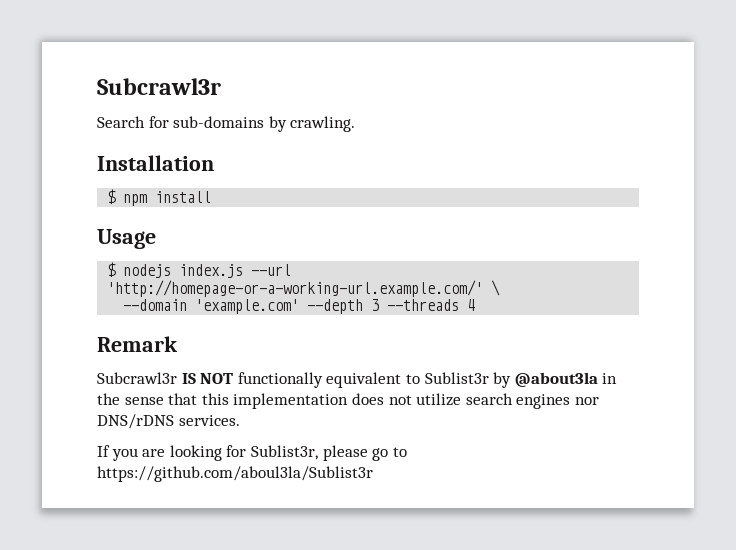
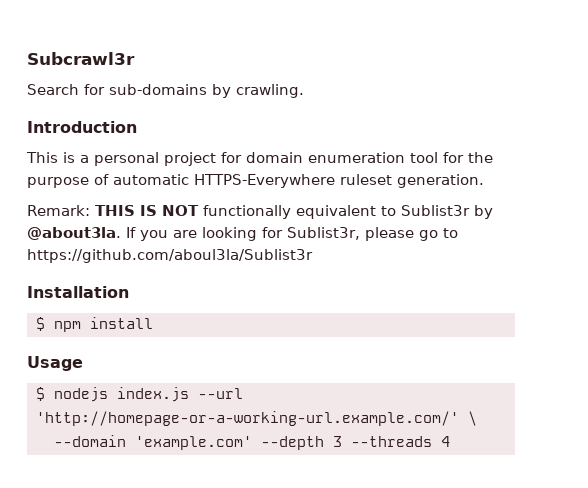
(356, 124) none -> [27,121,137,133] [26,152,493,166] [27,174,484,188] [27,205,493,219] [27,227,458,241] [27,249,313,263] // Introduction // This is a personal project for domain enumeration tool for the purpose of automatic HTTPS-Everywhere ruleset generation. // Remark: THIS IS NOT functionally equivalent to Sublist3r by @about3la. If you are looking for Sublist3r, please go to https://github.com/aboul3la/Sublist3r
[97,336,178,352] [97,372,618,388] [97,393,599,409] [97,414,240,429] [97,445,407,461] [97,466,373,482] // Remark // Subcrawl3r IS NOT functionally equivalent to Sublist3r by @about3la in the sense that this implementation does not utilize search engines nor DNS/rDNS services. // If you are looking for Sublist3r, please go to https://github.com/aboul3la/Sublist3r -> (450, 441) none

